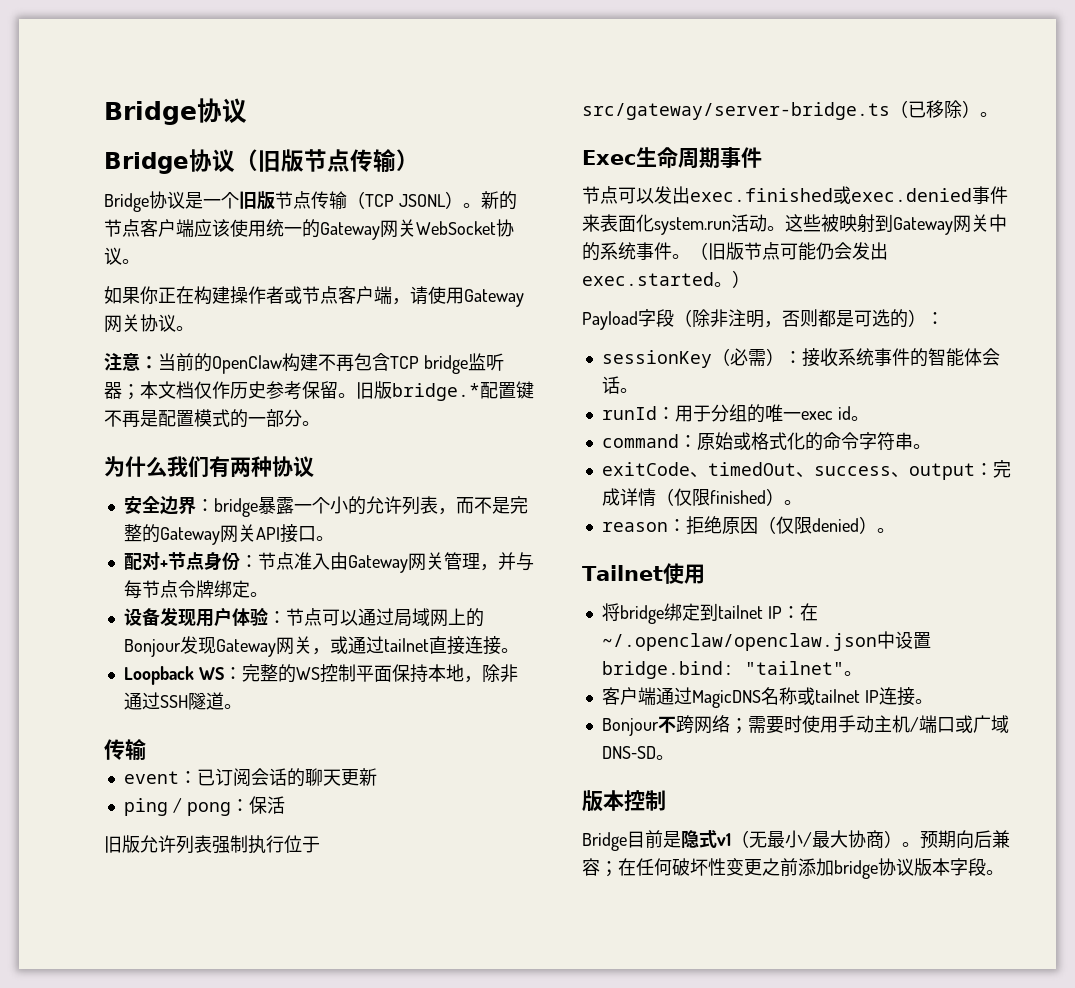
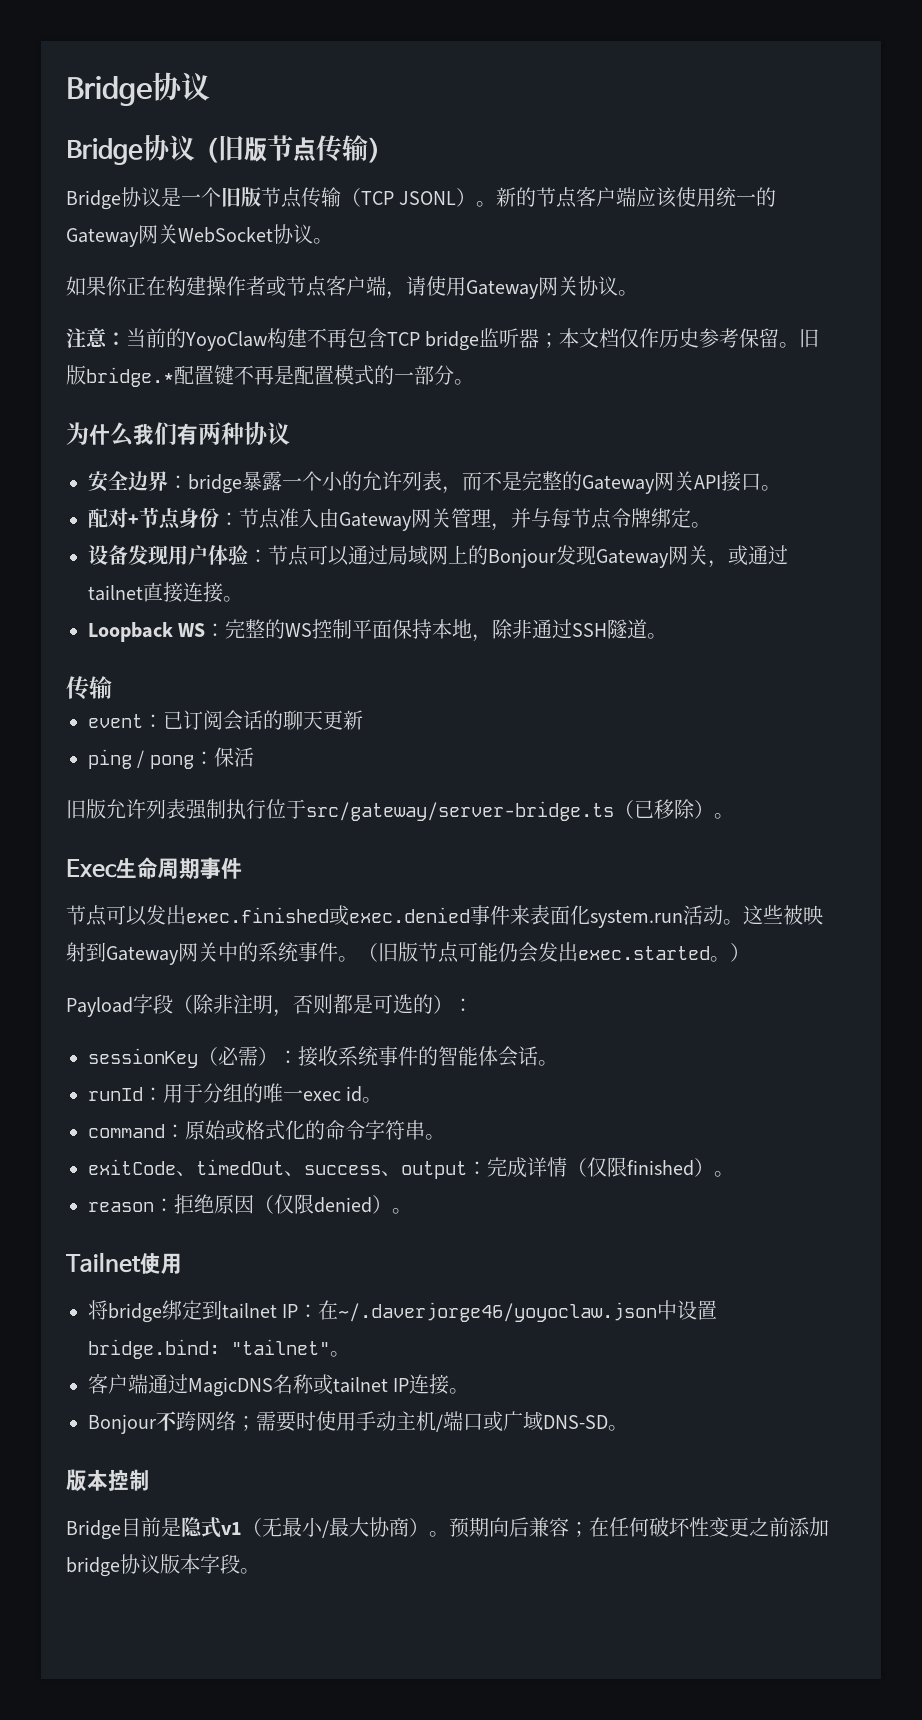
[212,355,282,374] OpenClaw -> [185,331,267,351] YoyoClaw
[601,633,877,651] ~/.openclaw/openclaw.json -> [338,1302,658,1322] ~/.daverjorge46/yoyoclaw.json

